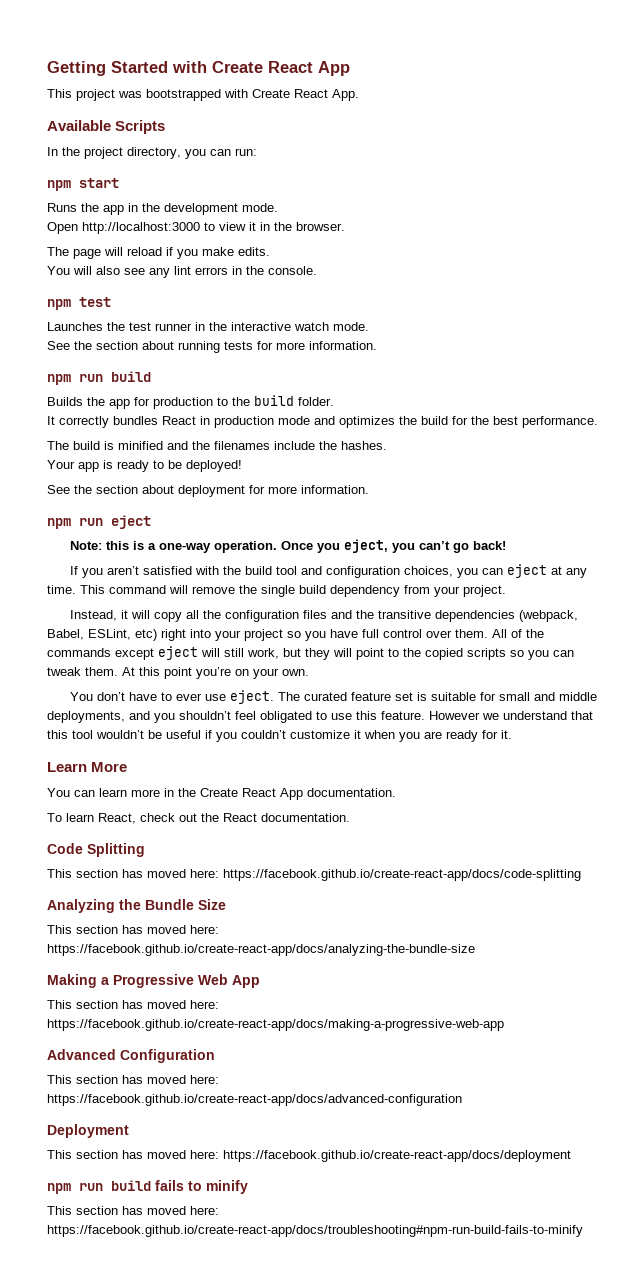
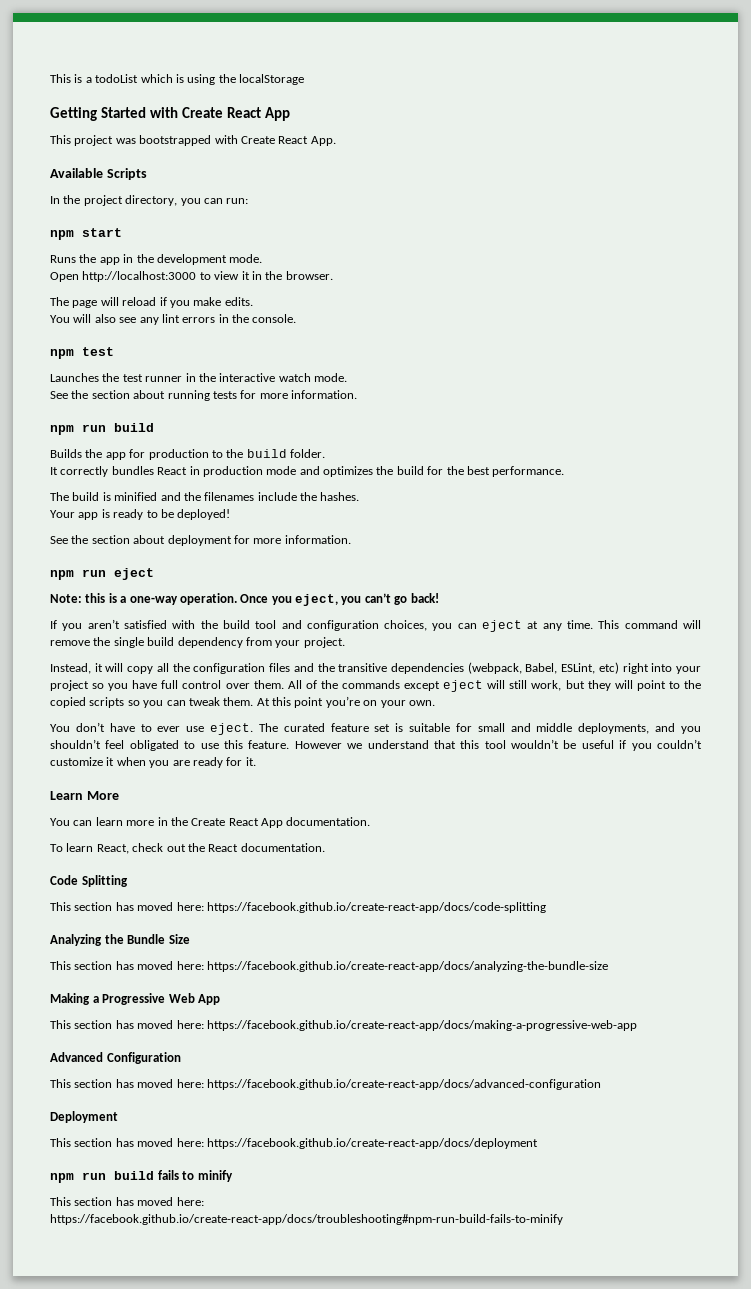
(47, 68) none -> [50,74,304,85] This is a todoList which is using the localStorage //

